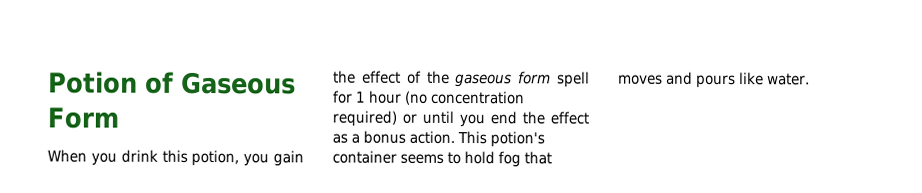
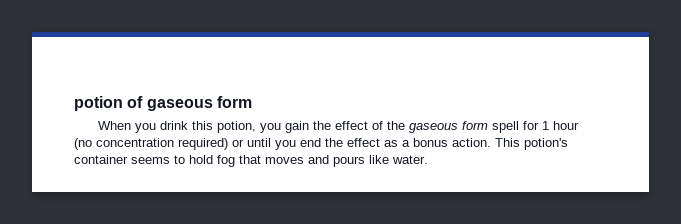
[48,71,296,95] [47,107,119,129] Potion of Gaseous Form -> [74,96,252,111] potion of gaseous form

